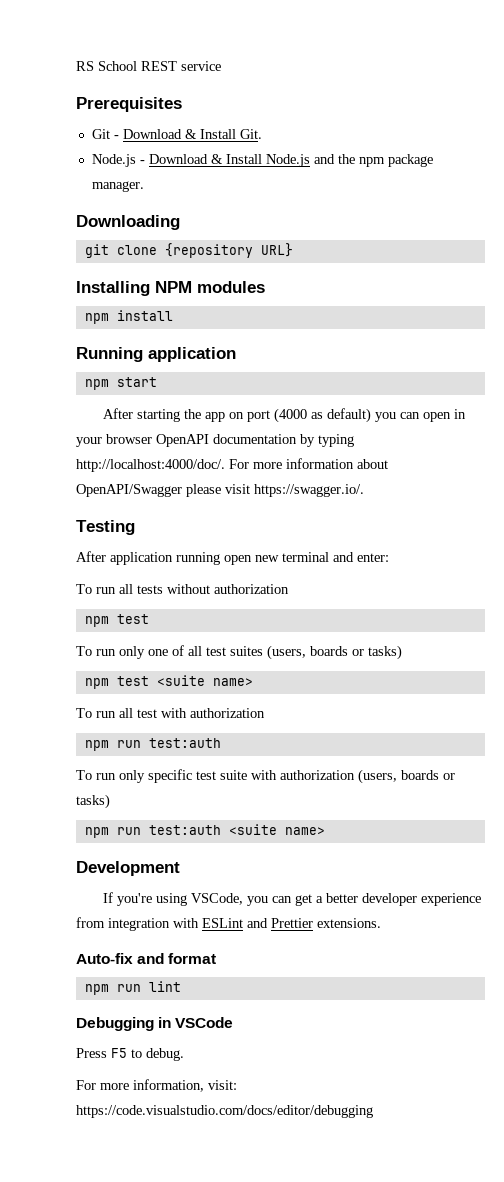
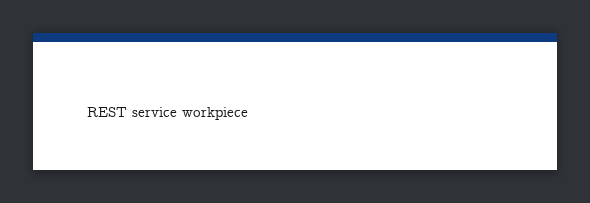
[76,61,137,71] RS School -> (87, 112) none
[76,97,182,112] [91,129,262,139] [91,154,433,167] [91,181,144,192] [76,215,180,230] [84,243,293,258] [76,281,265,296] [84,310,173,324] [76,347,236,362] [84,377,157,390] [103,408,467,423] [76,434,354,447] [76,458,388,472] [76,484,364,497] [76,520,135,535] [76,551,389,565] [76,584,289,594] [84,614,149,627] [76,645,402,660] [84,675,253,689] [76,708,265,718] [84,738,221,751] [76,769,455,784] [76,794,110,809] [84,824,325,838] [76,861,180,876] [103,892,482,906] [76,917,381,931] [76,953,217,964] [84,981,181,995] [76,1017,234,1031] [76,1048,184,1061] [76,1079,237,1092] [76,1105,373,1118] // Prerequisites // Git - Download & Install Git. // Node.js - Download & Install Node.js and the npm package manager. // Downloading // git clone {repository URL} // Installing NPM modules // npm install // Running application // npm start // After starting the app on port (4000 as default) you can open in your browser OpenAPI documentation by typing http://localhost:4000/doc/. For more information about OpenAPI/Swagger please visit https://swagger.io/. // Testing // After application running open new terminal and enter: // To run all tests without authorization // npm test // To run only one of all test suites (users, boards or tasks) // npm test <suite name> // To run all test with authorization // npm run test:auth // To run only specific test suite with authorization (users, boards or tasks) // npm run test:auth <suite name> // Development // If you're using VSCode, you can get a better developer experience from integration with ESLint and Prettier extensions. // Auto-fix and format // npm run lint // Debugging in VSCode // Press F5 to debug. // For more information, visit: https://code.visualstudio.com/docs/editor/debugging -> [182,107,248,120] workpiece

